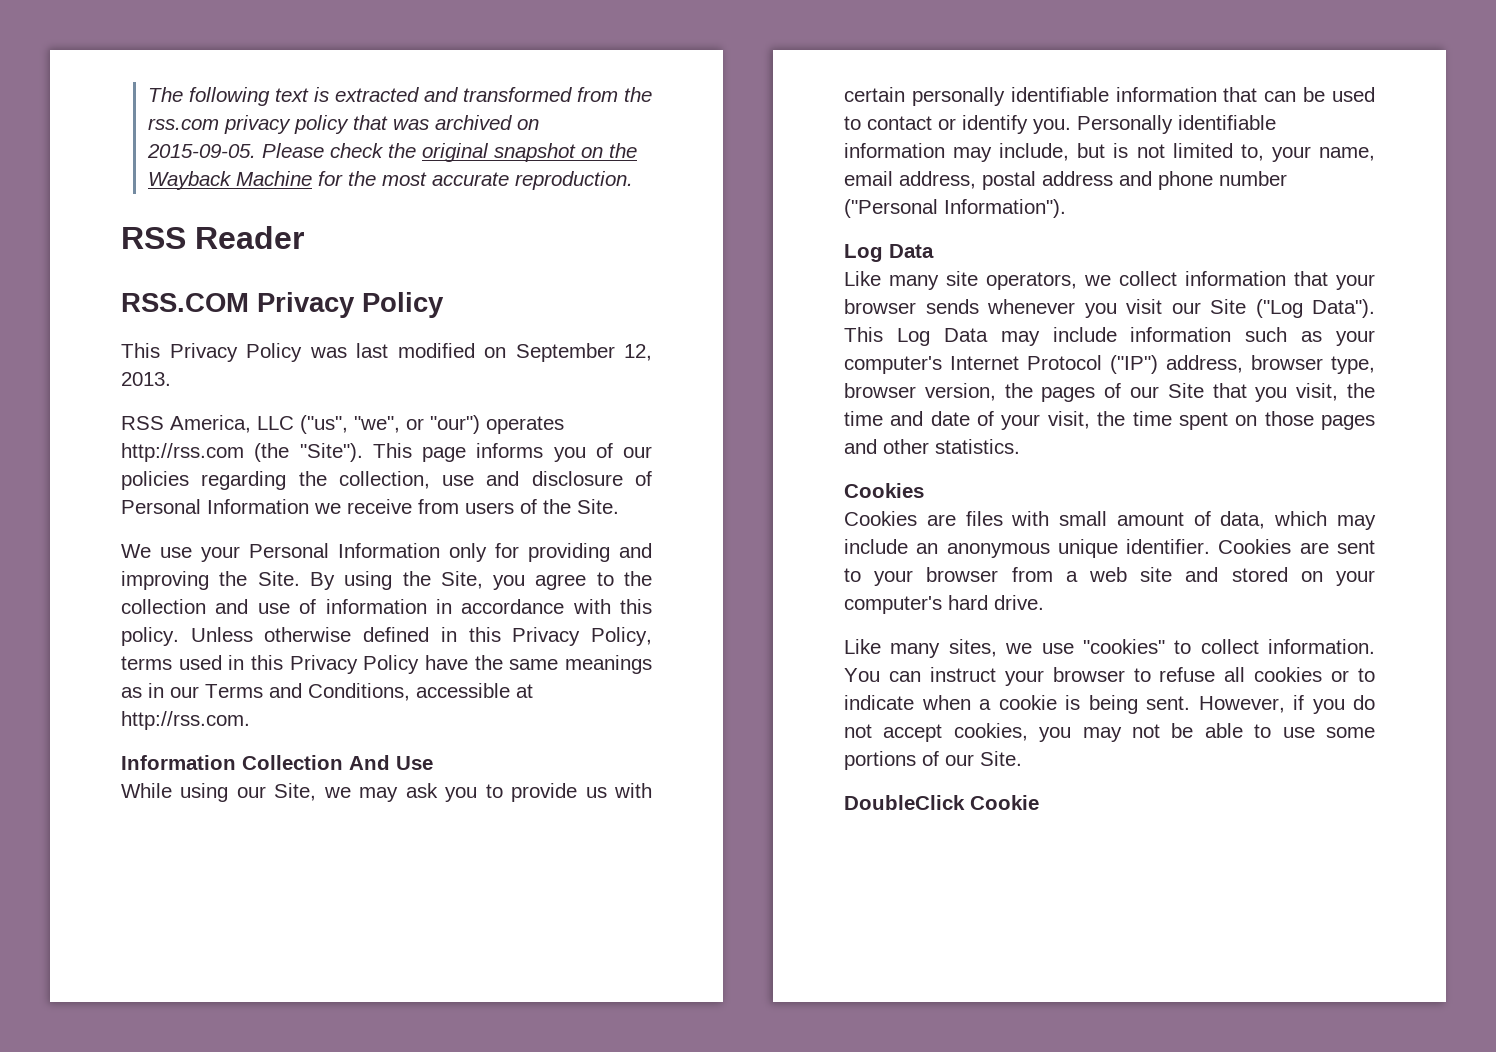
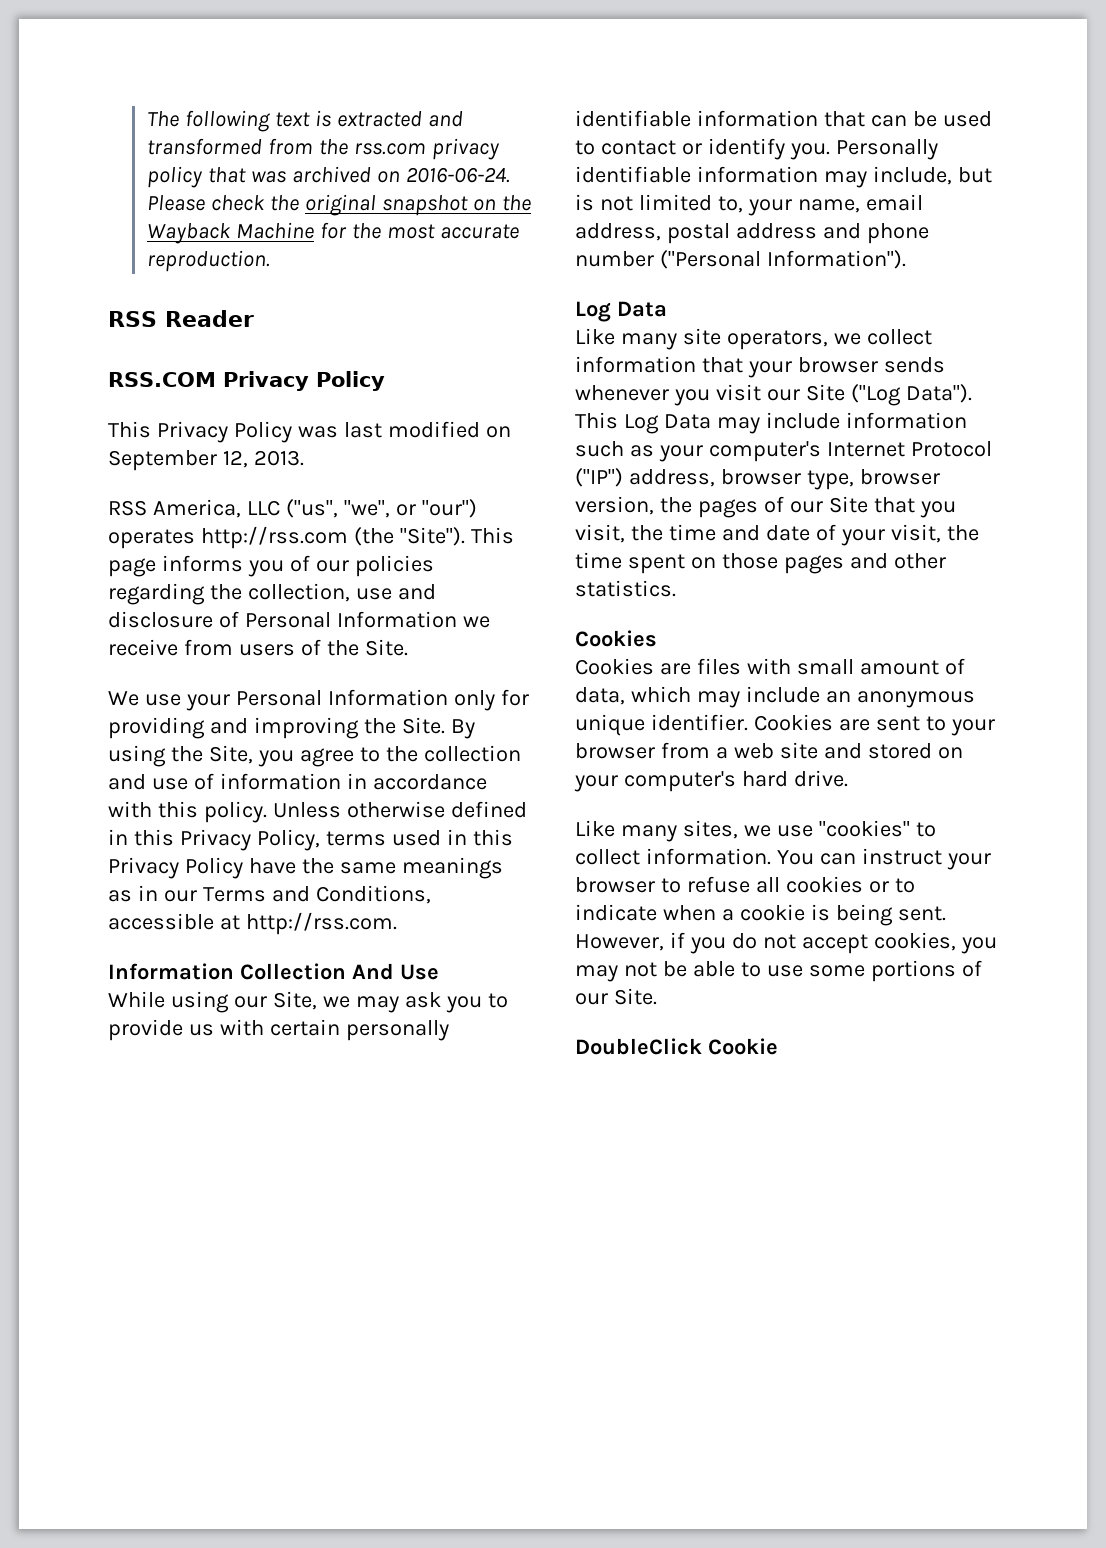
[146,144,256,158] 2015-09-05. -> [406,167,511,183] 2016-06-24.

